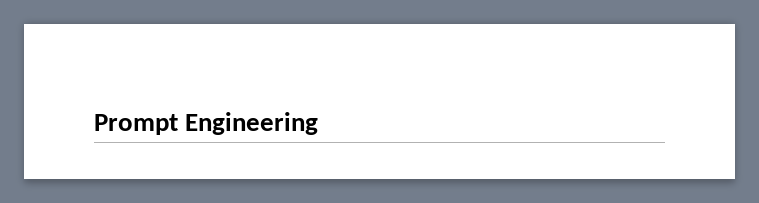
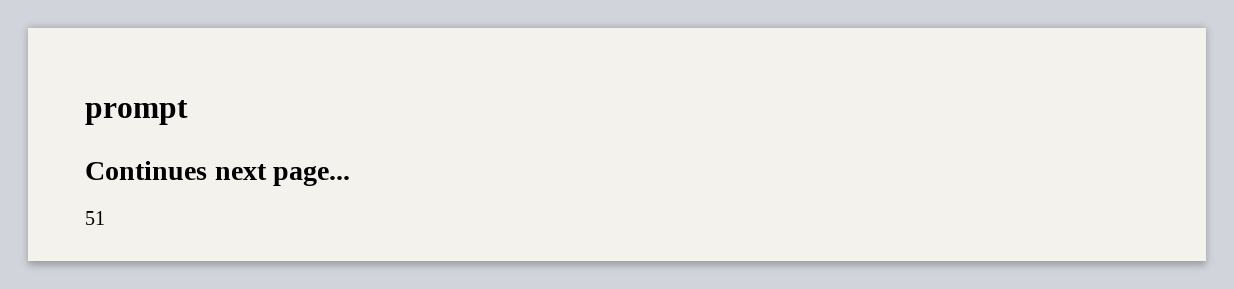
[94,112,319,135] Prompt Engineering -> [85,100,188,125] [85,161,351,186] [85,211,105,225] prompt // Continues next page... // 51

